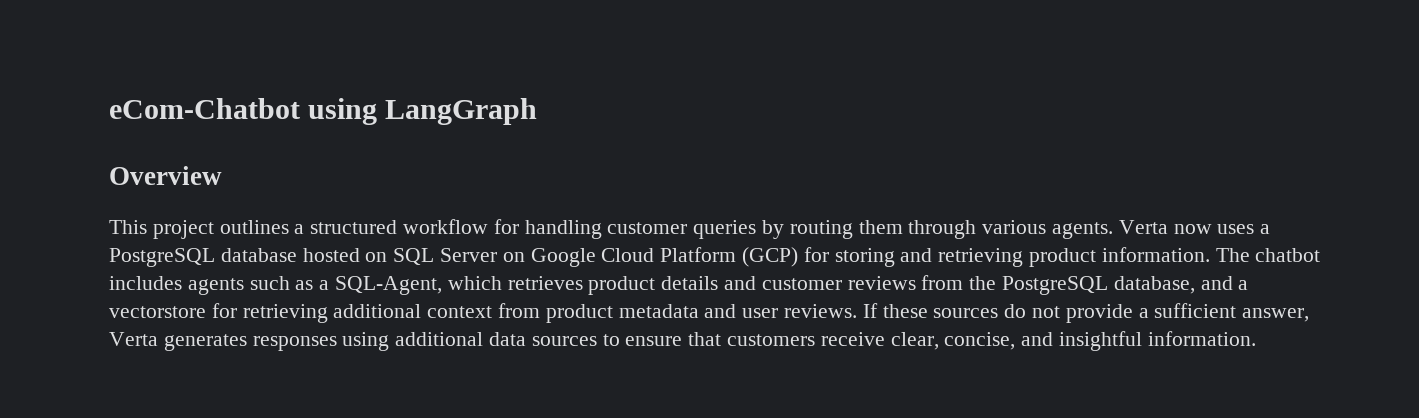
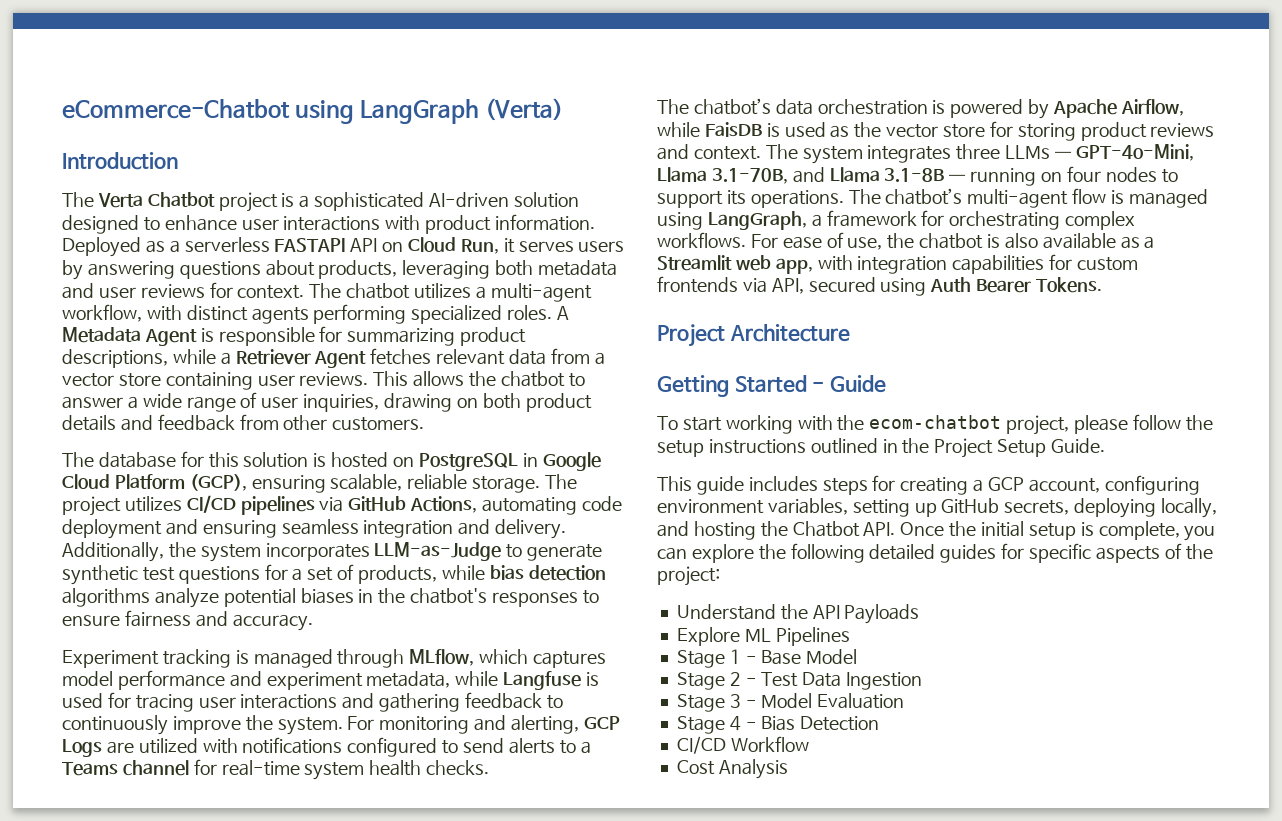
[109,98,300,119] eCom-Chatbot -> [62,99,290,119] eCommerce-Chatbot
[109,166,222,185] [109,219,1271,239] [109,247,1321,267] [109,275,1249,295] [109,303,1310,323] [109,331,1256,351] // Overview // This project outlines a structured workflow for handling customer queries by routing them through various agents. Verta now uses a PostgreSQL database hosted on SQL Server on Google Cloud Platform (GCP) for storing and retrieving product information. The chatbot includes agents such as a SQL-Agent, which retrieves product details and customer reviews from the PostgreSQL database, and a vectorstore for retrieving additional context from product metadata and user reviews. If these sources do not provide a sufficient answer, Verta generates responses using additional data sources to ensure that customers receive clear, concise, and insightful information. -> [485,98,564,121] [62,152,178,170] [62,192,579,212] [62,214,596,234] [62,237,625,257] [62,260,618,280] [62,282,592,302] [62,304,570,324] [62,326,527,346] [62,348,605,368] [62,371,585,390] [62,392,592,412] [62,414,425,431] [62,451,601,471] [62,474,578,493] [62,495,622,516] [62,519,567,539] [62,542,603,562] [62,564,606,585] [62,588,599,608] [62,610,313,631] [62,649,607,668] [62,670,599,690] [62,692,563,712] [62,715,620,735] [62,737,591,757] [62,759,490,780] [657,98,1184,119] [657,121,1215,141] [657,144,1194,164] [657,166,1178,186] [657,188,1208,208] [657,210,1136,230] [657,232,1155,250] [657,254,1139,274] [657,276,1103,296] [657,324,850,347] [657,375,887,397] [657,414,1213,435] [657,438,1106,458] [657,475,1200,495] [657,498,1218,518] [657,521,1216,541] [657,543,1213,563] [657,566,720,586] [676,604,920,624] [676,627,850,646] [676,649,858,668] [676,672,923,690] [676,693,905,712] [676,716,880,734] [676,736,809,754] [676,759,788,779] (Verta) // Introduction // The Verta Chatbot project is a sophisticated AI-driven solution designed to enhance user interactions with product information. Deployed as a serverless FASTAPI API on Cloud Run, it serves users by answering questions about products, leveraging both metadata and user reviews for context. The chatbot utilizes a multi-agent workflow, with distinct agents performing specialized roles. A Metadata Agent is responsible for summarizing product descriptions, while a Retriever Agent fetches relevant data from a vector store containing user reviews. This allows the chatbot to answer a wide range of user inquiries, drawing on both product details and feedback from other customers. // The database for this solution is hosted on PostgreSQL in Google Cloud Platform (GCP), ensuring scalable, reliable storage. The project utilizes CI/CD pipelines via GitHub Actions, automating code deployment and ensuring seamless integration and delivery. Additionally, the system incorporates LLM-as-Judge to generate synthetic test questions for a set of products, while bias detection algorithms analyze potential biases in the chatbot's responses to ensure fairness and accuracy. // Experiment tracking is managed through MLflow, which captures model performance and experiment metadata, while Langfuse is used for tracing user interactions and gathering feedback to continuously improve the system. For monitoring and alerting, GCP Logs are utilized with notifications configured to send alerts to a Teams channel for real-time system health checks. // The chatbot’s data orchestration is powered by Apache Airflow, while FaisDB is used as the vector store for storing product reviews and context. The system integrates three LLMs — GPT-4o-Mini, Llama 3.1-70B, and Llama 3.1-8B — running on four nodes to support its operations. The chatbot’s multi-agent flow is managed using LangGraph, a framework for orchestrating complex workflows. For ease of use, the chatbot is also available as a Streamlit web app, with integration capabilities for custom frontends via API, secured using Auth Bearer Tokens. // Project Architecture // Getting Started - Guide // To start working with the ecom-chatbot project, please follow the setup instructions outlined in the Project Setup Guide. // This guide includes steps for creating a GCP account, configuring environment variables, setting up GitHub secrets, deploying locally, and hosting the Chatbot API. Once the initial setup is complete, you can explore the following detailed guides for specific aspects of the project: // Understand the API Payloads // Explore ML Pipelines // Stage 1 - Base Model // Stage 2 - Test Data Ingestion // Stage 3 - Model Evaluation // Stage 4 - Bias Detection // CI/CD Workflow // Cost Analysis

